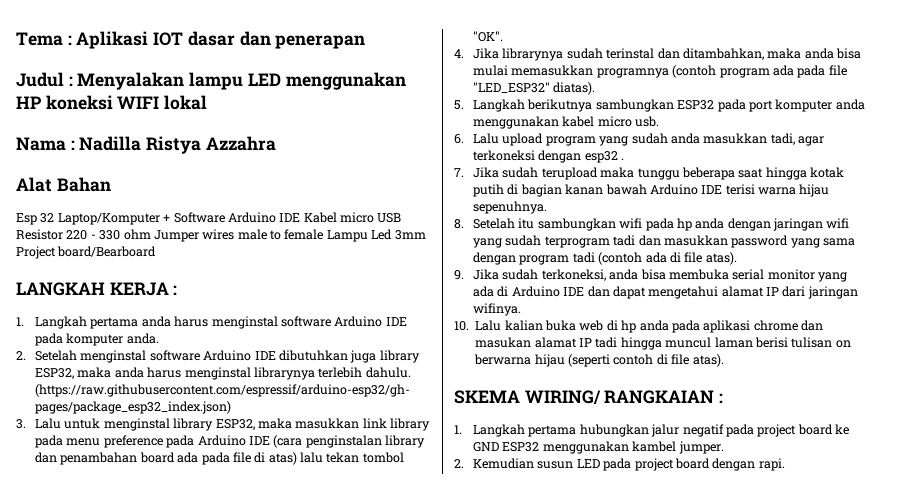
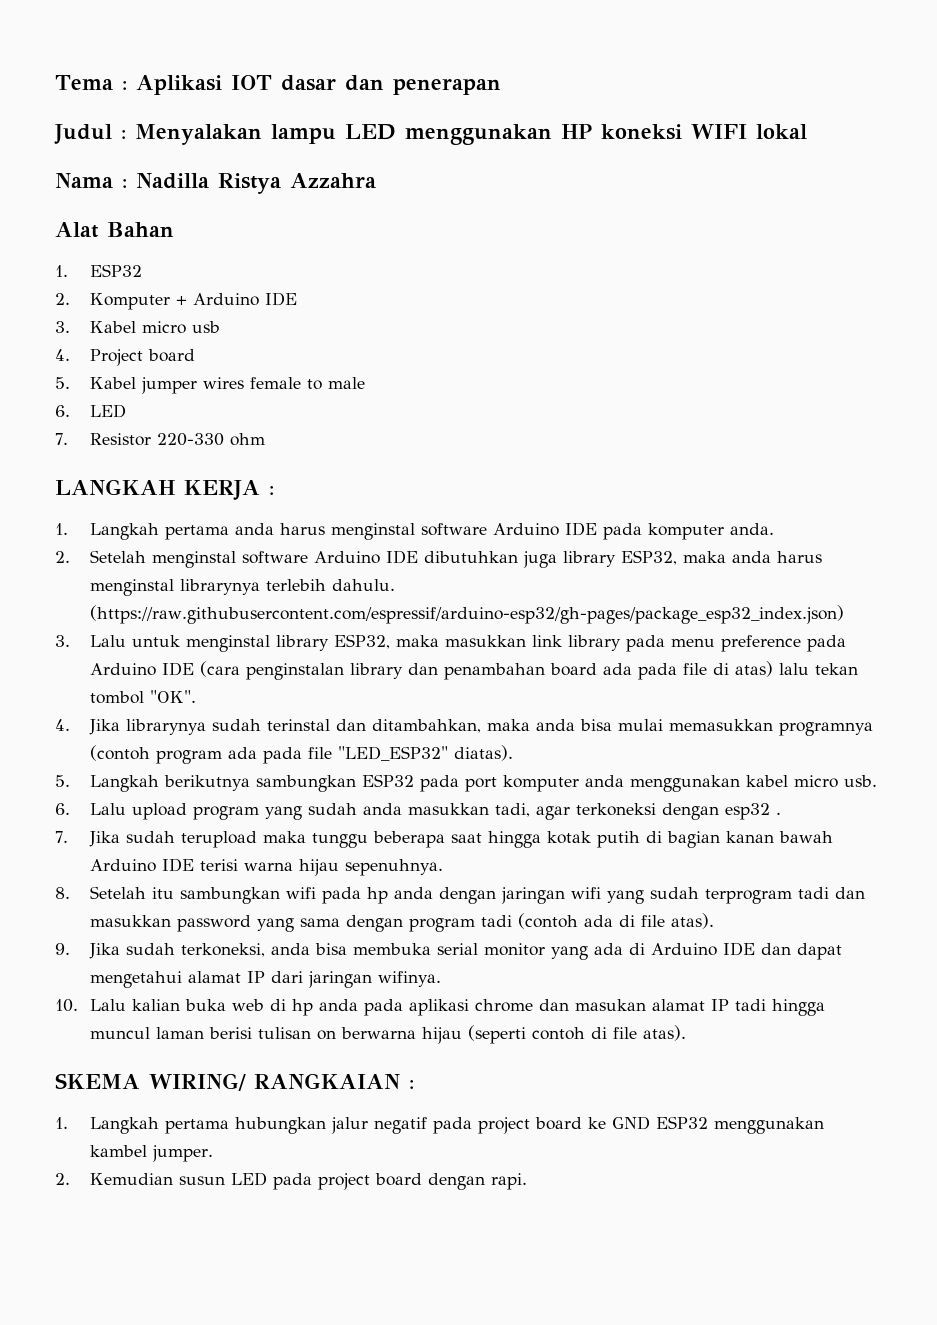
[16,212,301,225] Esp 32 Laptop/Komputer + Software Arduino IDE -> [55,264,142,277] [55,292,297,310] [55,321,70,333] 1. ESP32 // 2. Komputer + Arduino IDE // 3.
[377,213,402,223] [16,229,426,242] [16,246,157,259] USB Resistor 220 - 330 ohm Jumper wires male to female Lampu Led 3mm Project board/Bearboard -> [191,321,220,333] [55,349,195,366] [55,377,365,394] [55,404,126,418] [55,433,265,446] usb // 4. Project board // 5. Kabel jumper wires female to male // 6. LED // 7. Resistor 220-330 ohm

